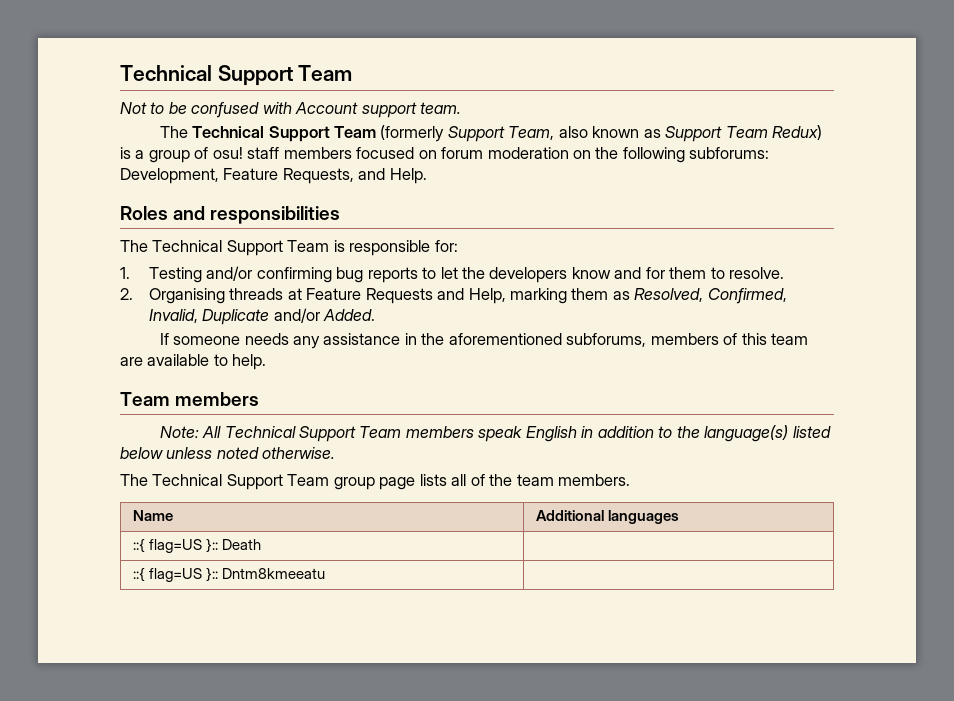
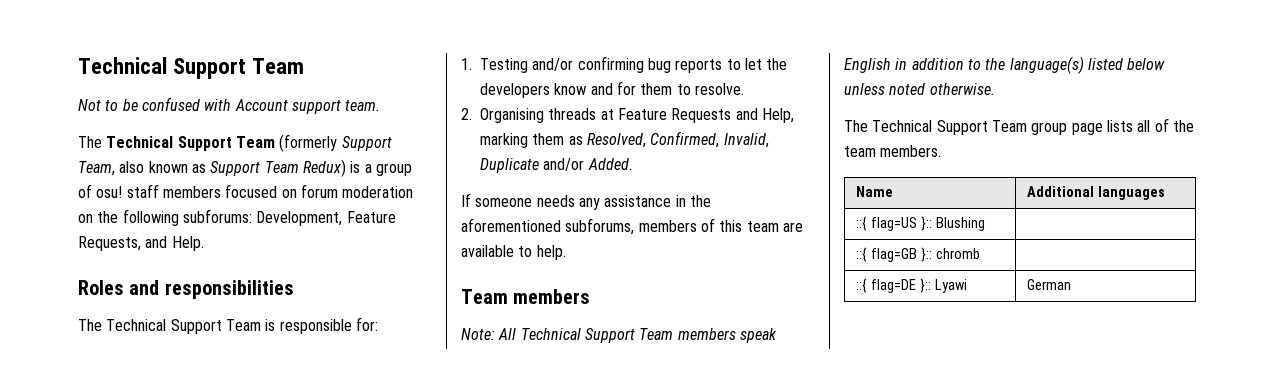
[221,539,261,550] [132,567,325,582] Death | // ::{ flag=US }:: Dntm8kmeeatu | -> [935,217,985,231] [855,247,980,262] [855,278,967,293] [1026,279,1071,290] Blushing | // ::{ flag=GB }:: chromb | // ::{ flag=DE }:: Lyawi | German

